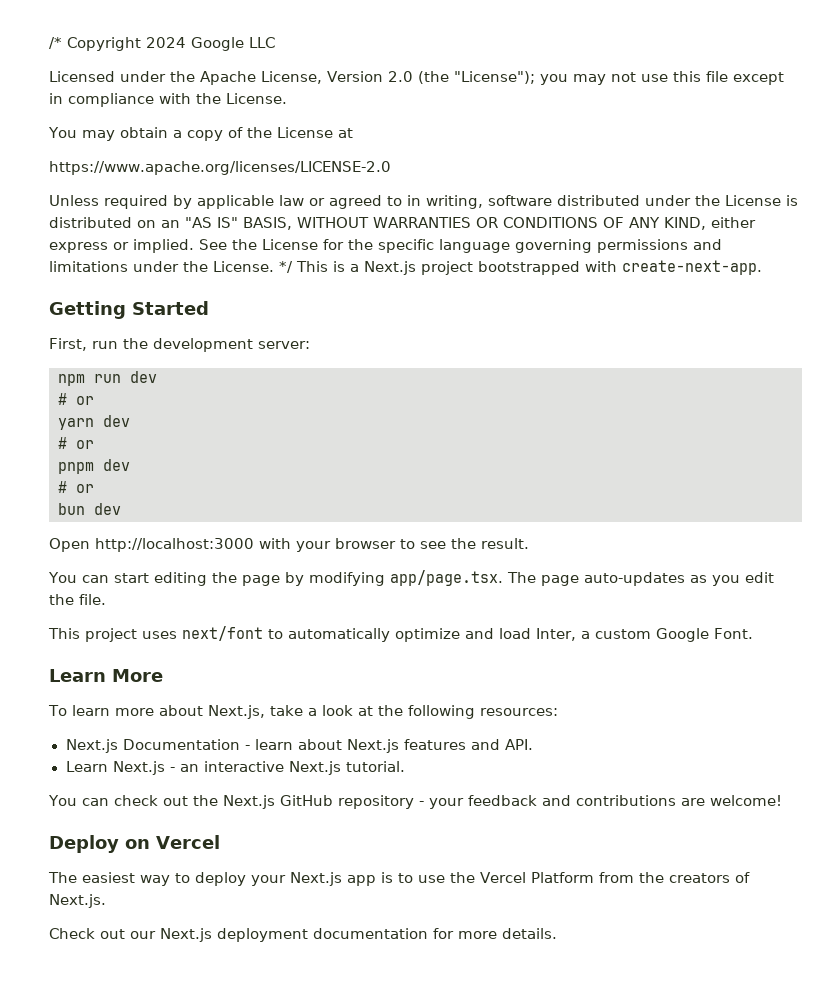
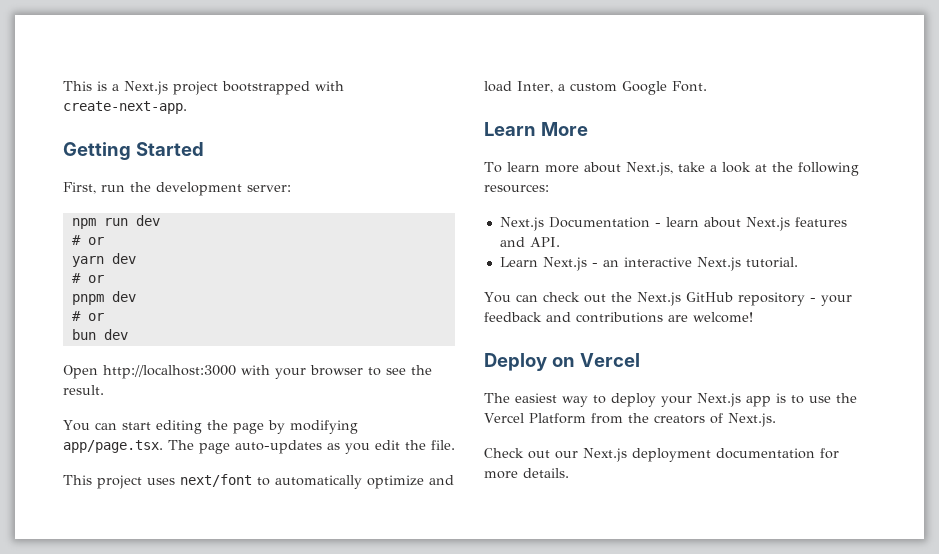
[49,37,275,51] [49,71,784,85] [49,93,287,107] [48,127,353,141] [49,161,391,175] [49,195,798,209] [49,217,756,230] [49,239,722,253] [49,261,293,273] /* Copyright 2024 Google LLC // Licensed under the Apache License, Version 2.0 (the "License"); you may not use this file except in compliance with the License. // You may obtain a copy of the License at // https://www.apache.org/licenses/LICENSE-2.0 // Unless required by applicable law or agreed to in writing, software distributed under the License is distributed on an "AS IS" BASIS, WITHOUT WARRANTIES OR CONDITIONS OF ANY KIND, either express or implied. See the License for the specific language governing permissions and limitations under the License. */ -> (63, 86) none

